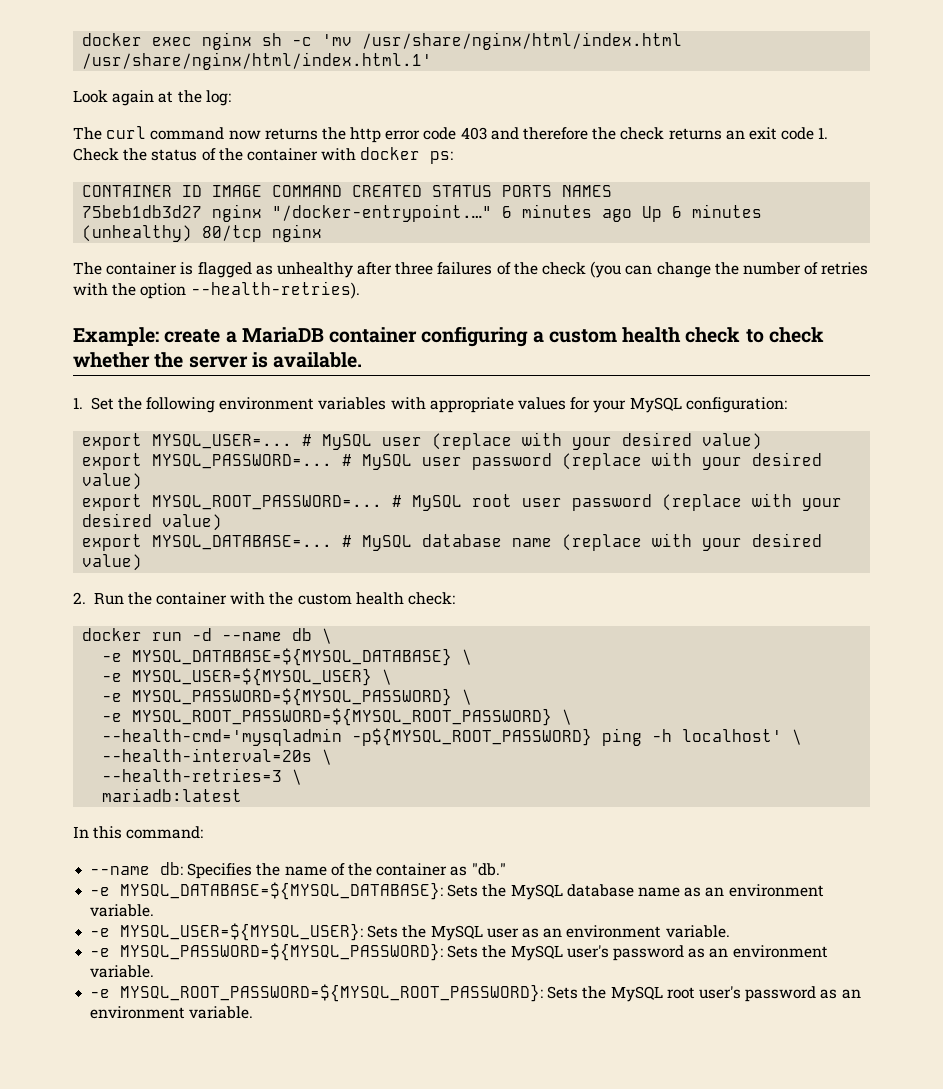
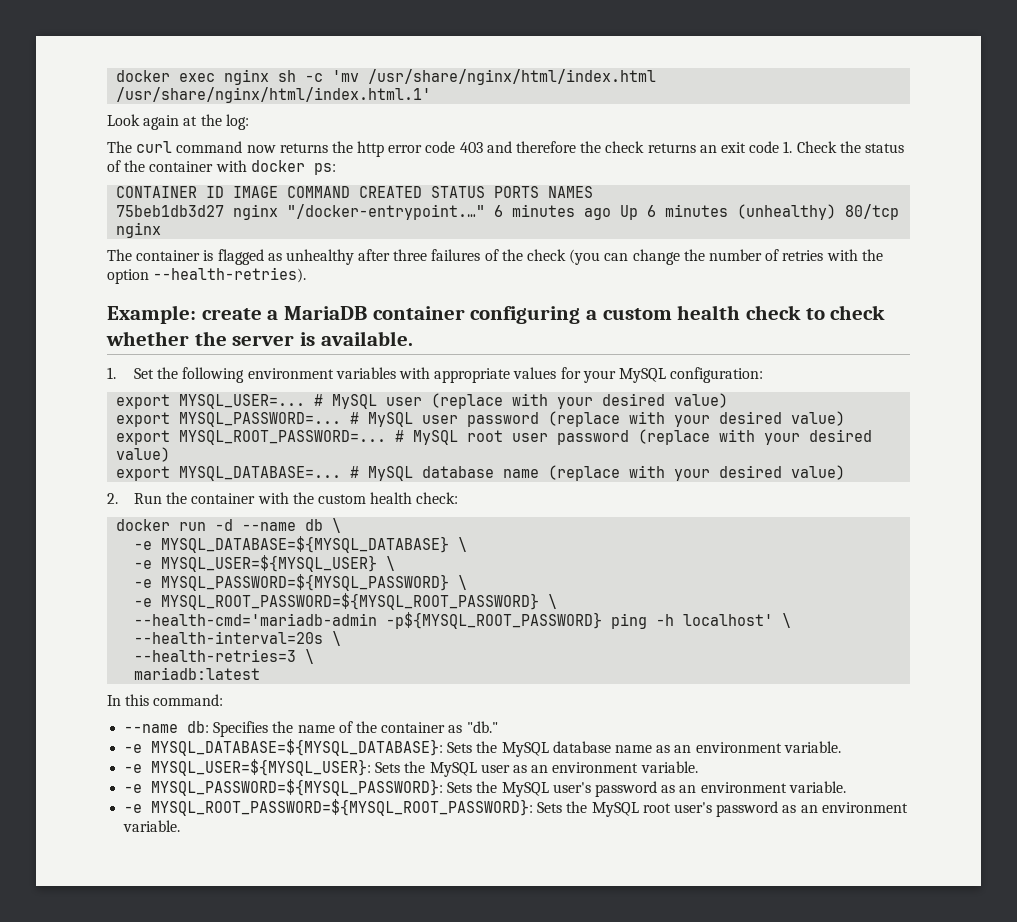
[102,728,343,746] --health-cmd='mysqladmin -> [134,613,378,626] --health-cmd='mariadb-admin

